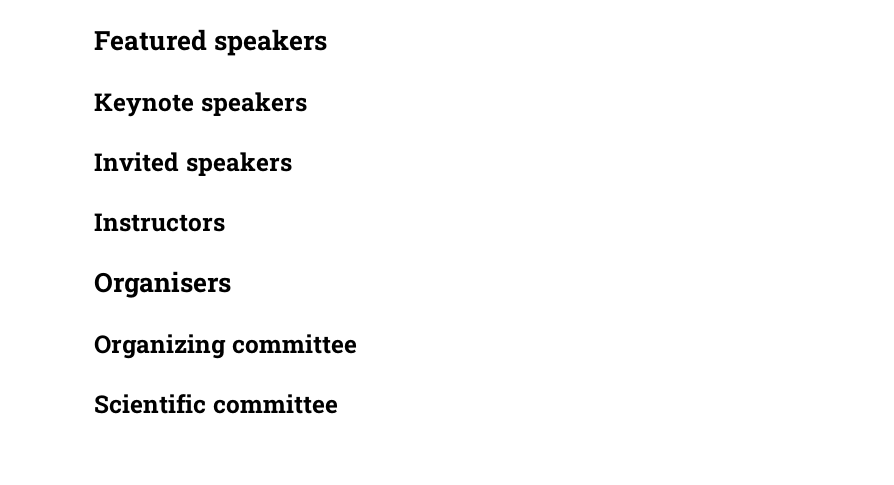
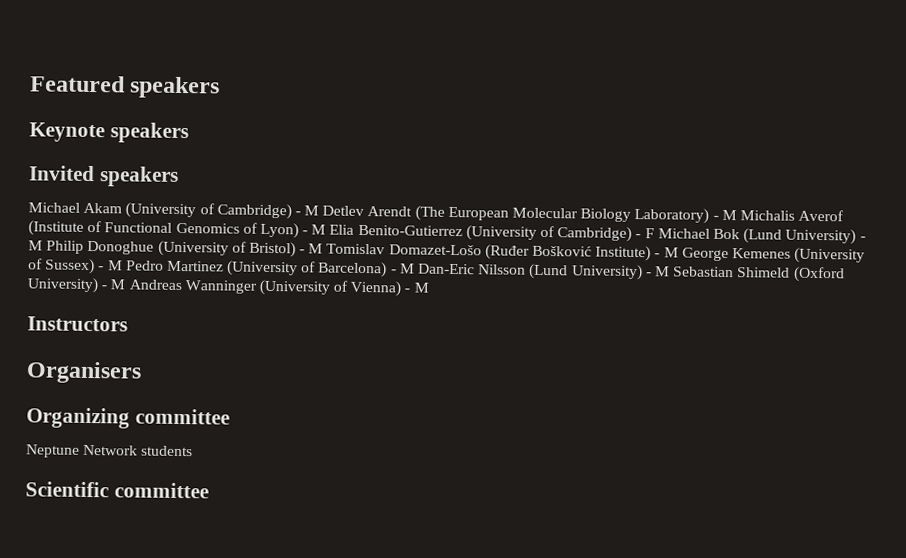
(292, 164) none -> [28,202,845,224] [28,220,866,245] [28,240,866,264] [28,258,845,283] [27,277,429,297] // Michael Akam (University of Cambridge) - M Detlev Arendt (The European Molecular Biology Laboratory) - M Michalis Averof (Institute of Functional Genomics of Lyon) - M Elia Benito-Gutierrez (University of Cambridge) - F Michael Bok (Lund University) - M Philip Donoghue (University of Bristol) - M Tomislav Domazet-Lošo (Ruđer Bošković Institute) - M George Kemenes (University of Sussex) - M Pedro Martinez (University of Barcelona) - M Dan-Eric Nilsson (Lund University) - M Sebastian Shimeld (Oxford University) - M Andreas Wanninger (University of Vienna) - M
(357, 344) none -> [26,444,194,458] // Neptune Network students

